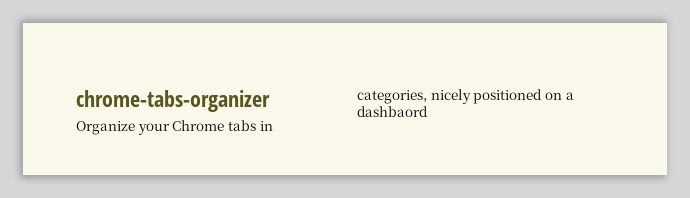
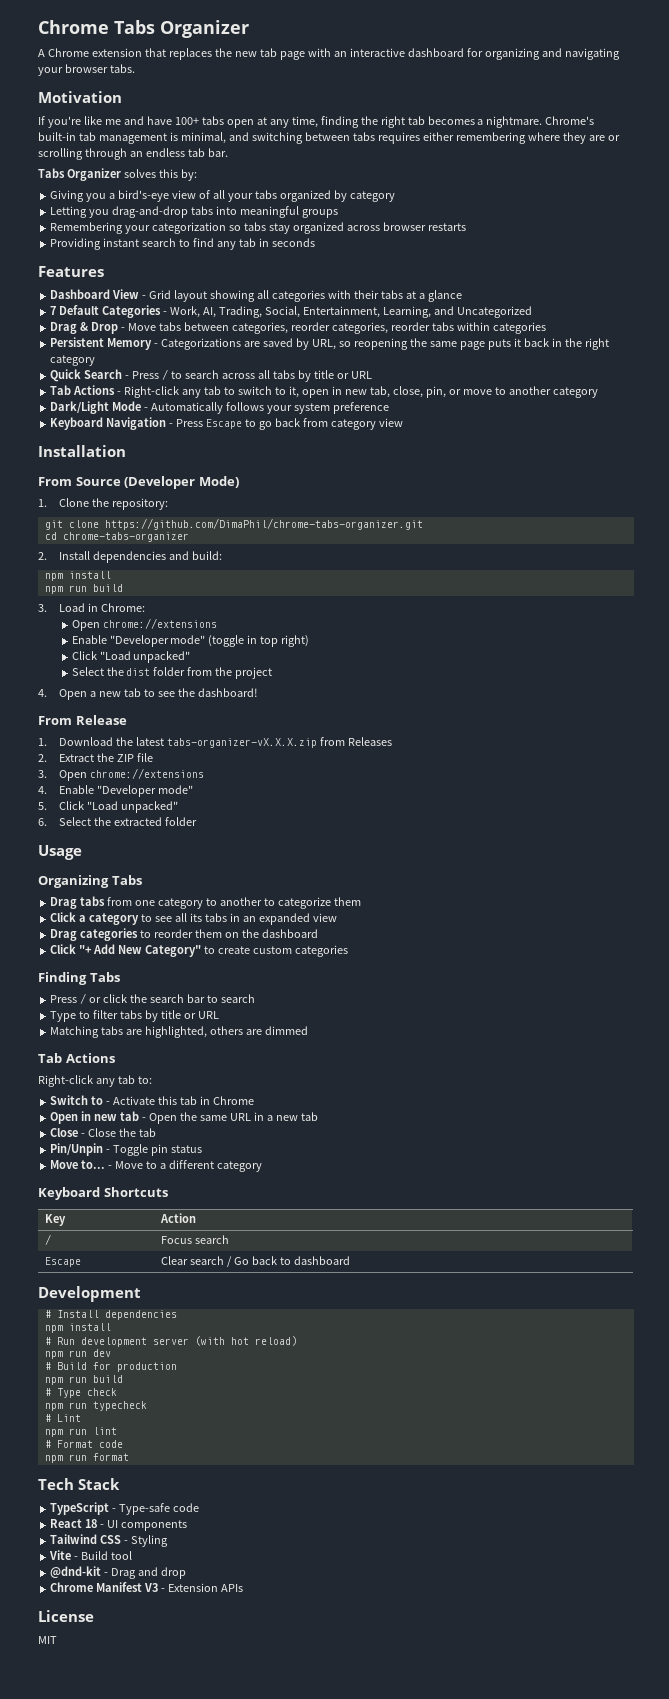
[76,90,270,112] [76,120,273,135] [357,89,574,104] [357,106,428,117] chrome-tabs-organizer // Organize your Chrome tabs in categories, nicely positioned on a dashbaord -> [38,20,249,38] [38,48,620,60] [38,64,135,76] [38,91,122,103] [38,116,595,128] [38,132,620,144] [38,148,228,160] [38,168,197,181] [50,190,395,202] [50,206,338,218] [50,222,466,234] [50,238,315,250] [38,266,104,277] [50,289,462,302] [50,305,532,318] [50,322,546,334] [50,337,609,350] [50,355,96,366] [50,369,372,382] [50,385,598,398] [50,401,389,414] [50,417,403,430] [38,445,126,457] [38,476,239,489] [38,498,169,510] [44,518,423,530] [44,532,189,542] [38,551,223,563] [44,571,111,581] [44,584,123,594] [38,603,146,612] [71,618,217,631] [71,635,310,647] [71,651,191,663] [71,667,273,679] [38,688,259,700] [38,715,127,725] [38,737,393,748] [38,753,154,762] [38,768,205,781] [38,785,194,797] [38,801,179,813] [38,817,198,826] [38,845,82,860] [38,875,142,888] [50,896,361,909] [50,912,337,925] [50,928,318,941] [50,944,348,957] [38,972,120,985] [50,993,255,1004] [50,1010,219,1022] [50,1026,308,1038] [38,1053,115,1063] [38,1075,152,1087] [50,1095,254,1105] [50,1111,318,1124] [50,1128,156,1137] [50,1143,202,1156] [50,1160,262,1172] [38,1187,168,1200] [44,1214,66,1226] [159,1213,196,1223] [44,1234,51,1245] [160,1235,229,1244] [44,1257,81,1267] [160,1256,350,1267] [38,1286,141,1302] [44,1310,177,1320] [44,1323,111,1333] [44,1336,297,1347] [44,1349,111,1359] [44,1362,177,1372] [44,1375,123,1385] [44,1388,117,1398] [44,1401,147,1411] [44,1414,81,1422] [44,1427,117,1437] [44,1440,123,1448] [44,1453,129,1463] [38,1478,121,1490] [50,1502,200,1515] [50,1519,187,1531] [50,1534,169,1547] [49,1550,133,1560] [50,1566,186,1579] [50,1582,243,1592] [38,1610,94,1622] [38,1636,57,1644] Chrome Tabs Organizer // A Chrome extension that replaces the new tab page with an interactive dashboard for organizing and navigating your browser tabs. // Motivation // If you're like me and have 100+ tabs open at any time, finding the right tab becomes a nightmare. Chrome's built-in tab management is minimal, and switching between tabs requires either remembering where they are or scrolling through an endless tab bar. // Tabs Organizer solves this by: // Giving you a bird's-eye view of all your tabs organized by category // Letting you drag-and-drop tabs into meaningful groups // Remembering your categorization so tabs stay organized across browser restarts // Providing instant search to find any tab in seconds // Features // Dashboard View - Grid layout showing all categories with their tabs at a glance // 7 Default Categories - Work, AI, Trading, Social, Entertainment, Learning, and Uncategorized // Drag & Drop - Move tabs between categories, reorder categories, reorder tabs within categories // Persistent Memory - Categorizations are saved by URL, so reopening the same page puts it back in the right category // Quick Search - Press / to search across all tabs by title or URL // Tab Actions - Right-click any tab to switch to it, open in new tab, close, pin, or move to another category // Dark/Light Mode - Automatically follows your system preference // Keyboard Navigation - Press Escape to go back from category view // Installation // From Source (Developer Mode) // 1. Clone the repository: // git clone https://github.com/DimaPhil/chrome-tabs-organizer.git // cd chrome-tabs-organizer // 2. Install dependencies and build: // npm install // npm run build // 3. Load in Chrome: // Open chrome://extensions // Enable "Developer mode" (toggle in top right) // Click "Load unpacked" // Select the dist folder from the project // 4. Open a new tab to see the dashboard! // From Release // 1. Download the latest tabs-organizer-vX.X.X.zip from Releases // 2. Extract the ZIP file // 3. Open chrome://extensions // 4. Enable "Developer mode" // 5. Click "Load unpacked" // 6. Select the extracted folder // Usage // Organizing Tabs // Drag tabs from one category to another to categorize them // Click a category to see all its tabs in an expanded view // Drag categories to reorder them on the dashboard // Click "+ Add New Category" to create custom categories // Finding Tabs // Press / or click the search bar to search // Type to filter tabs by title or URL // Matching tabs are highlighted, others are dimmed // Tab Actions // Right-click any tab to: // Switch to - Activate this tab in Chrome // Open in new tab - Open the same URL in a new tab // Close - Close the tab // Pin/Unpin - Toggle pin status // Move to... - Move to a different category // Keyboard Shortcuts // Key | Action // / | Focus search // Escape | Clear search / Go back to dashboard // Development // # Install dependencies // npm install // # Run development server (with hot reload) // npm run dev // # Build for production // npm run build // # Type check // npm run typecheck // # Lint // npm run lint // # Format code // npm run format // Tech Stack // TypeScript - Type-safe code // React 18 - UI components // Tailwind CSS - Styling // Vite - Build tool // @dnd-kit - Drag and drop // Chrome Manifest V3 - Extension APIs // License // MIT

